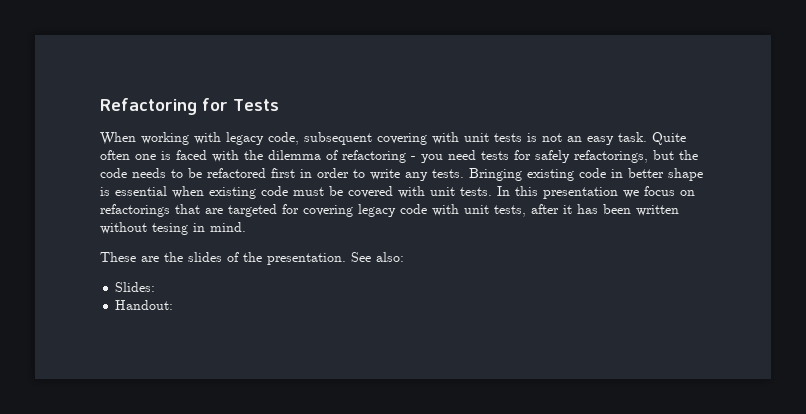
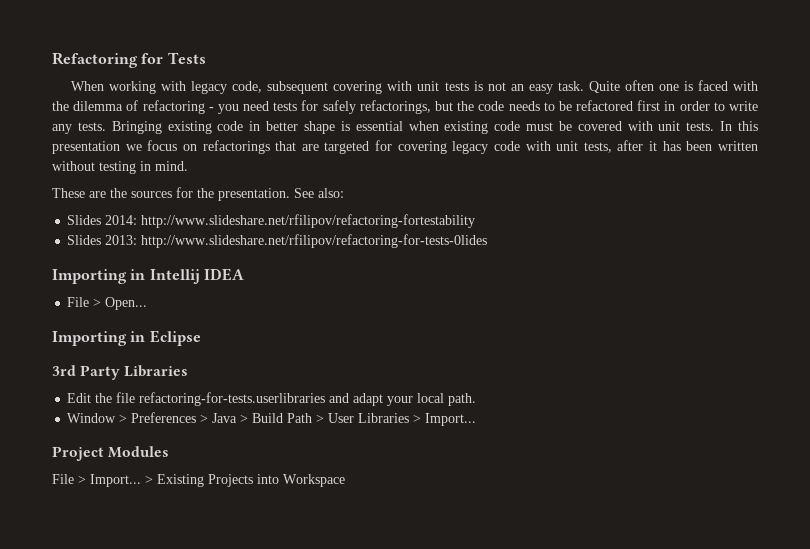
[152,223,188,235] tesing -> [99,161,136,174] testing
[188,252,239,262] slides of -> [131,187,193,198] sources for
[115,282,156,292] [115,300,174,310] Slides: // Handout: -> [67,214,476,228] [67,234,488,248] [52,268,244,284] [67,297,148,310] [52,330,201,346] [52,365,189,380] [67,392,477,406] [67,412,477,426] [52,446,170,461] [52,474,345,487] Slides 2014: http://www.slideshare.net/rfilipov/refactoring-fortestability // Slides 2013: http://www.slideshare.net/rfilipov/refactoring-for-tests-0lides // Importing in Intellij IDEA // File > Open... // Importing in Eclipse // 3rd Party Libraries // Edit the file refactoring-for-tests.userlibraries and adapt your local path. // Window > Preferences > Java > Build Path > User Libraries > Import... // Project Modules // File > Import... > Existing Projects into Workspace

